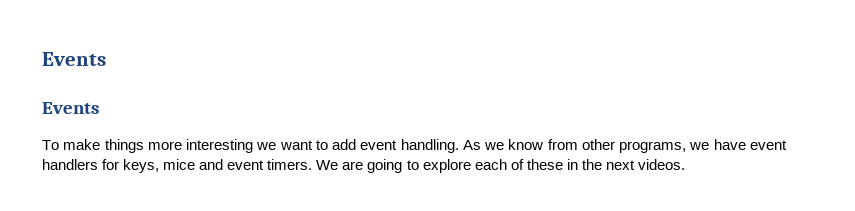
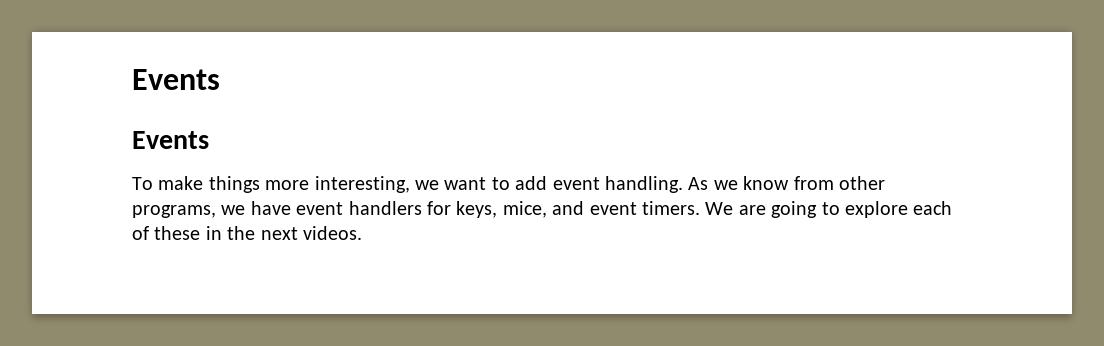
[186,139,254,153] interesting -> [314,176,410,193] interesting,
[163,159,196,170] mice -> [502,201,547,218] mice,

